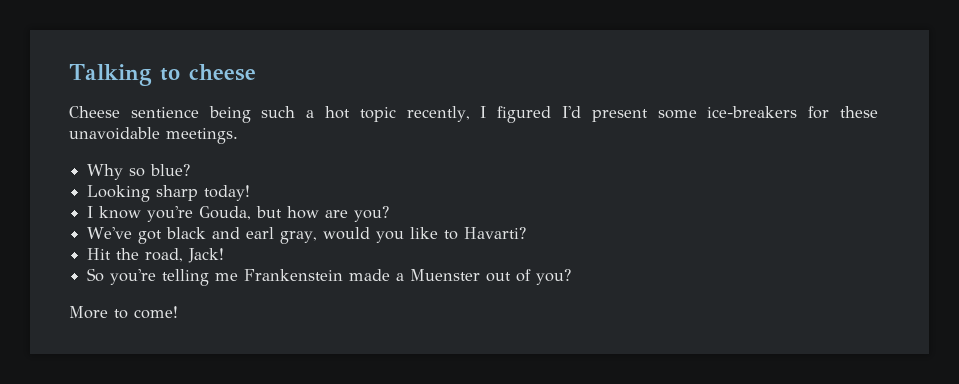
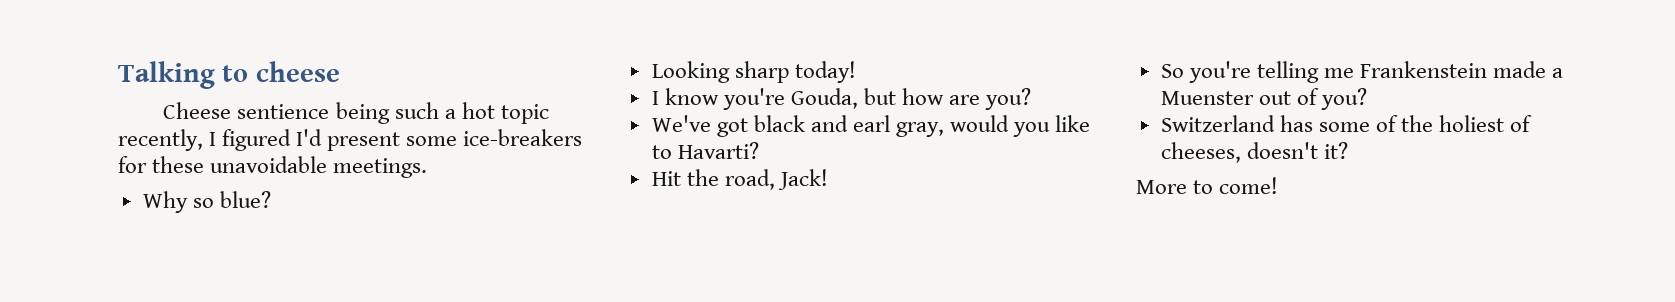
(572, 277) none -> [1160,115,1533,132] [1160,142,1348,163] // Switzerland has some of the holiest of cheeses, doesn't it?

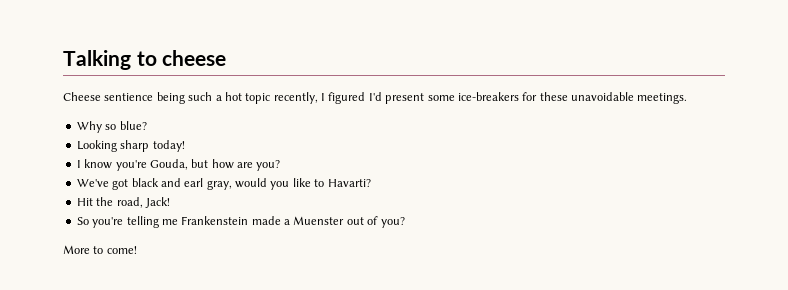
[1160,115,1533,132] [1160,142,1348,163] // Switzerland has some of the holiest of cheeses, doesn't it? -> (405, 222) none

